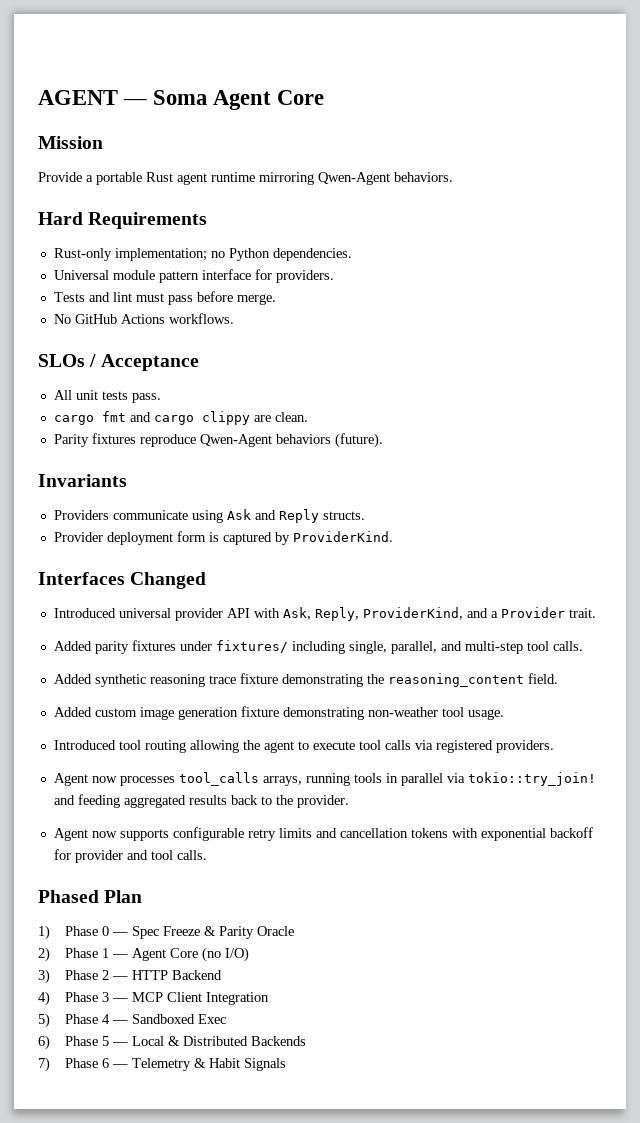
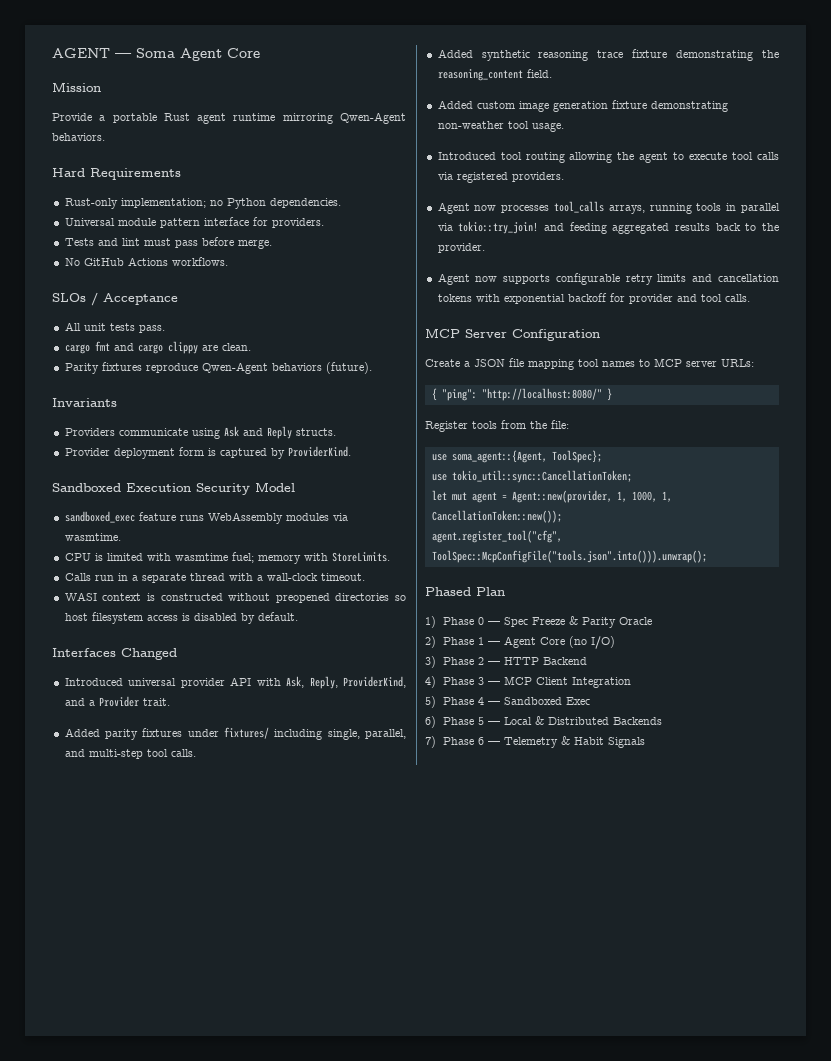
(393, 536) none -> [52,482,295,495] [64,511,348,524] [64,533,121,541] [64,552,390,564] [64,573,365,583] [64,592,406,603] [64,612,298,624] // Sandboxed Execution Security Model // sandboxed_exec feature runs WebAssembly modules via wasmtime. // CPU is limited with wasmtime fuel; memory with StoreLimits. // Calls run in a separate thread with a wall-clock timeout. // WASI context is constructed without preopened directories so host filesystem access is disabled by default.
(207, 855) none -> [425,328,600,341] [425,358,754,370] [431,388,612,401] [425,420,569,432] [431,450,602,463] [431,470,632,483] [431,490,672,503] [431,510,562,523] [431,530,562,543] [431,550,707,563] // MCP Server Configuration // Create a JSON file mapping tool names to MCP server URLs: // { "ping": "http://localhost:8080/" } // Register tools from the file: // use soma_agent::{Agent, ToolSpec}; // use tokio_util::sync::CancellationToken; // let mut agent = Agent::new(provider, 1, 1000, 1, CancellationToken::new()); // agent.register_tool("cfg", ToolSpec::McpConfigFile("tools.json".into())).unwrap();

